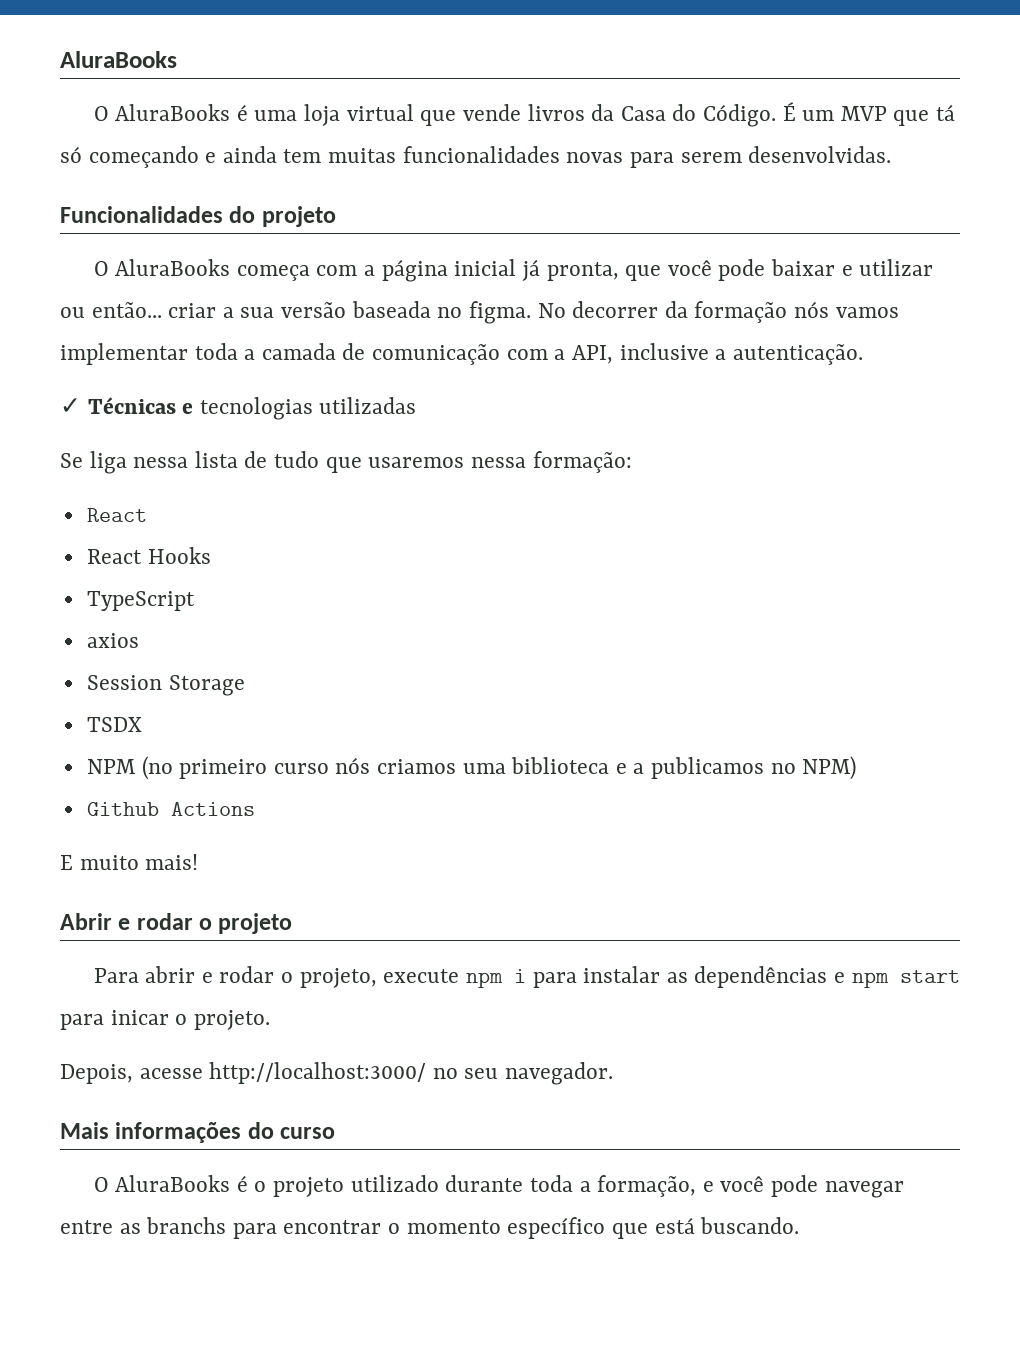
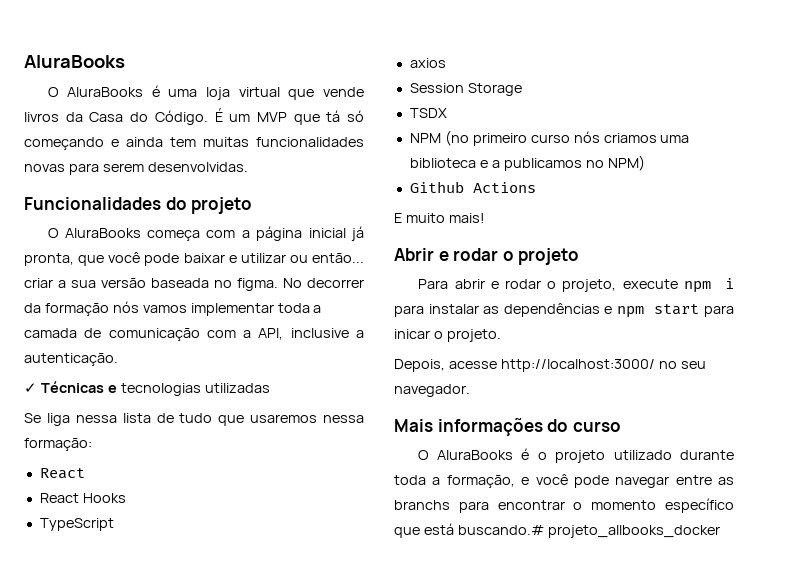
[700,1217,800,1234] buscando. -> [457,525,720,538] buscando.# projeto_allbooks_docker

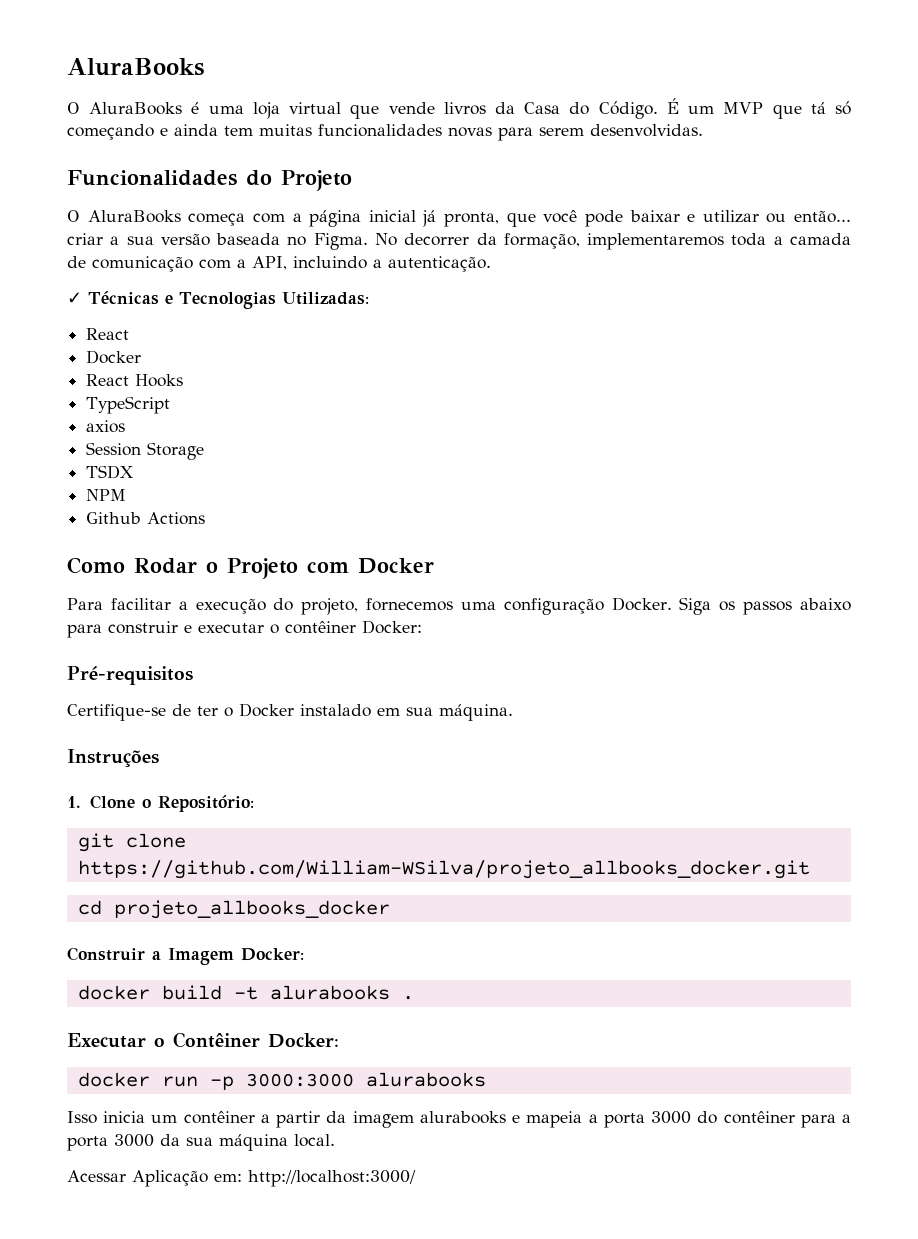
[191,197,253,214] projeto -> [281,170,352,191] Projeto
[237,278,278,291] figma. -> [313,233,368,250] Figma.
[44,301,274,316] formação nós vamos implementar -> [503,233,725,250] formação, implementaremos
[290,328,349,338] inclusive -> [293,256,367,269] incluindo
[120,383,270,396] [24,413,364,426] [24,438,92,451] [39,468,85,479] tecnologias utilizadas // Se liga nessa lista de tudo que usaremos nessa formação: // React -> [179,292,369,309] [86,328,130,340] [86,350,142,364] Tecnologias Utilizadas: // React // Docker
[444,130,690,146] [409,155,645,171] [409,181,536,193] [394,213,485,223] [394,248,580,265] [418,278,734,293] [394,303,734,318] [394,329,501,342] [394,359,706,372] [394,384,470,397] [394,418,621,436] [418,448,734,463] [394,474,734,488] [394,498,734,513] [394,523,720,538] (no primeiro curso nós criamos uma biblioteca e a publicamos no NPM) // Github Actions // E muito mais! // Abrir e rodar o projeto // Para abrir e rodar o projeto, execute npm i para instalar as dependências e npm start para inicar o projeto. // Depois, acesse http://localhost:3000/ no seu navegador. // Mais informações do curso // O AluraBooks é o projeto utilizado durante toda a formação, e você pode navegar entre as branchs para encontrar o momento específico que está buscando.# projeto_allbooks_docker -> [86,512,206,525] [67,557,434,579] [67,597,851,615] [67,620,422,638] [67,666,193,685] [67,703,513,721] [67,749,159,767] [67,795,254,812] [77,833,186,852] [77,860,810,879] [77,900,390,919] [67,947,304,965] [77,985,414,1000] [67,1032,339,1048] [77,1072,486,1090] [67,1111,852,1128] [67,1134,335,1151] [67,1170,416,1187] // Github Actions // Como Rodar o Projeto com Docker // Para facilitar a execução do projeto, fornecemos uma configuração Docker. Siga os passos abaixo para construir e executar o contêiner Docker: // Pré-requisitos // Certifique-se de ter o Docker instalado em sua máquina. // Instruções // 1. Clone o Repositório: // git clone https://github.com/William-WSilva/projeto_allbooks_docker.git // cd projeto_allbooks_docker // Construir a Imagem Docker: // docker build -t alurabooks . // Executar o Contêiner Docker: // docker run -p 3000:3000 alurabooks // Isso inicia um contêiner a partir da imagem alurabooks e mapeia a porta 3000 do contêiner para a porta 3000 da sua máquina local. // Acessar Aplicação em: http://localhost:3000/

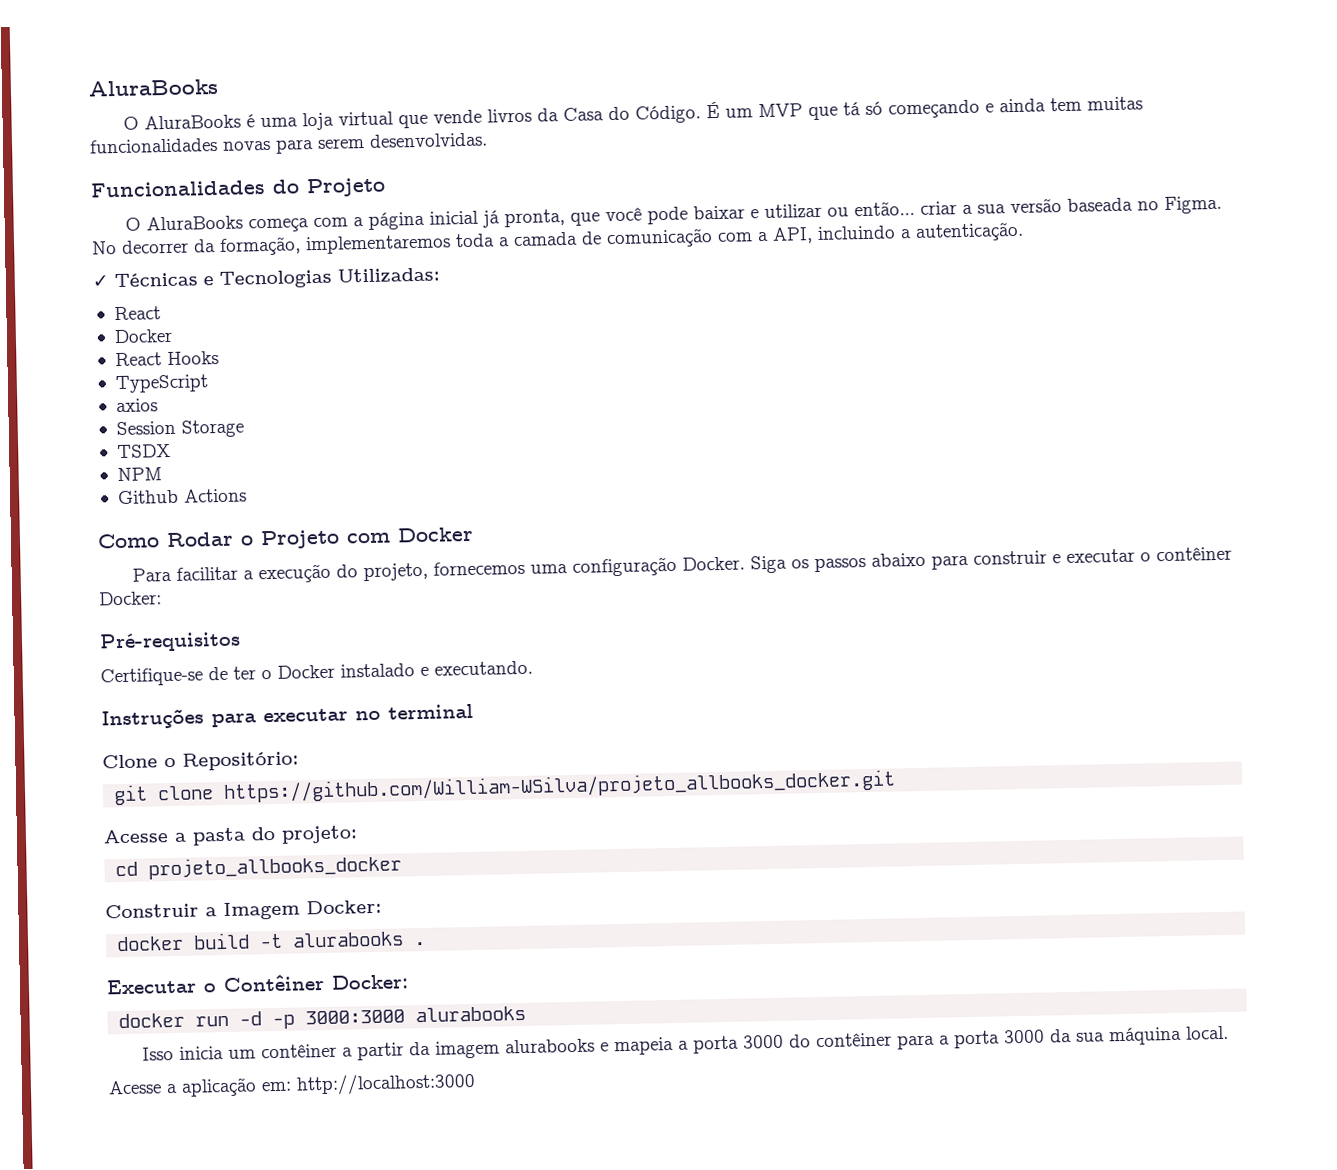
[377,704,513,721] [67,749,159,767] [67,796,81,808] em sua máquina. // Instruções // 1. -> [420,660,533,676] [101,703,474,730] e executando. // Instruções para executar no terminal //
(810, 869) none -> [103,825,358,846] // Acesse a pasta do projeto:
(198, 1081) none -> [239,1011,263,1026] -d
[67,1170,416,1187] Acessar Aplicação em: http://localhost:3000/ -> [108,1071,476,1097] Acesse a aplicação em: http://localhost:3000

